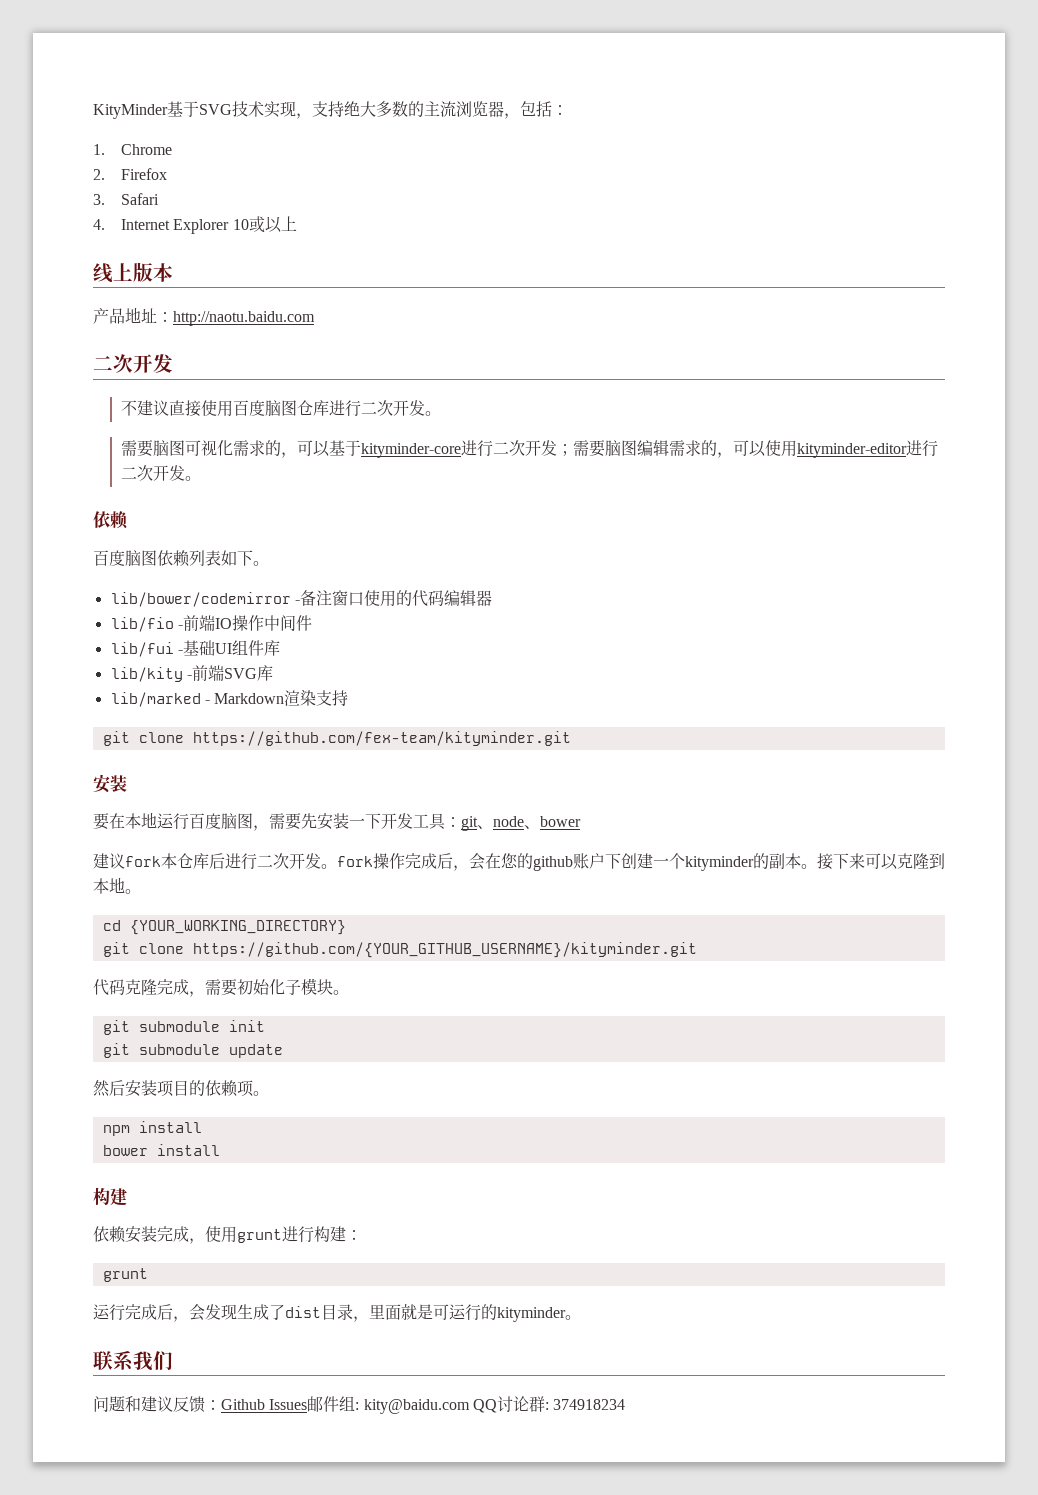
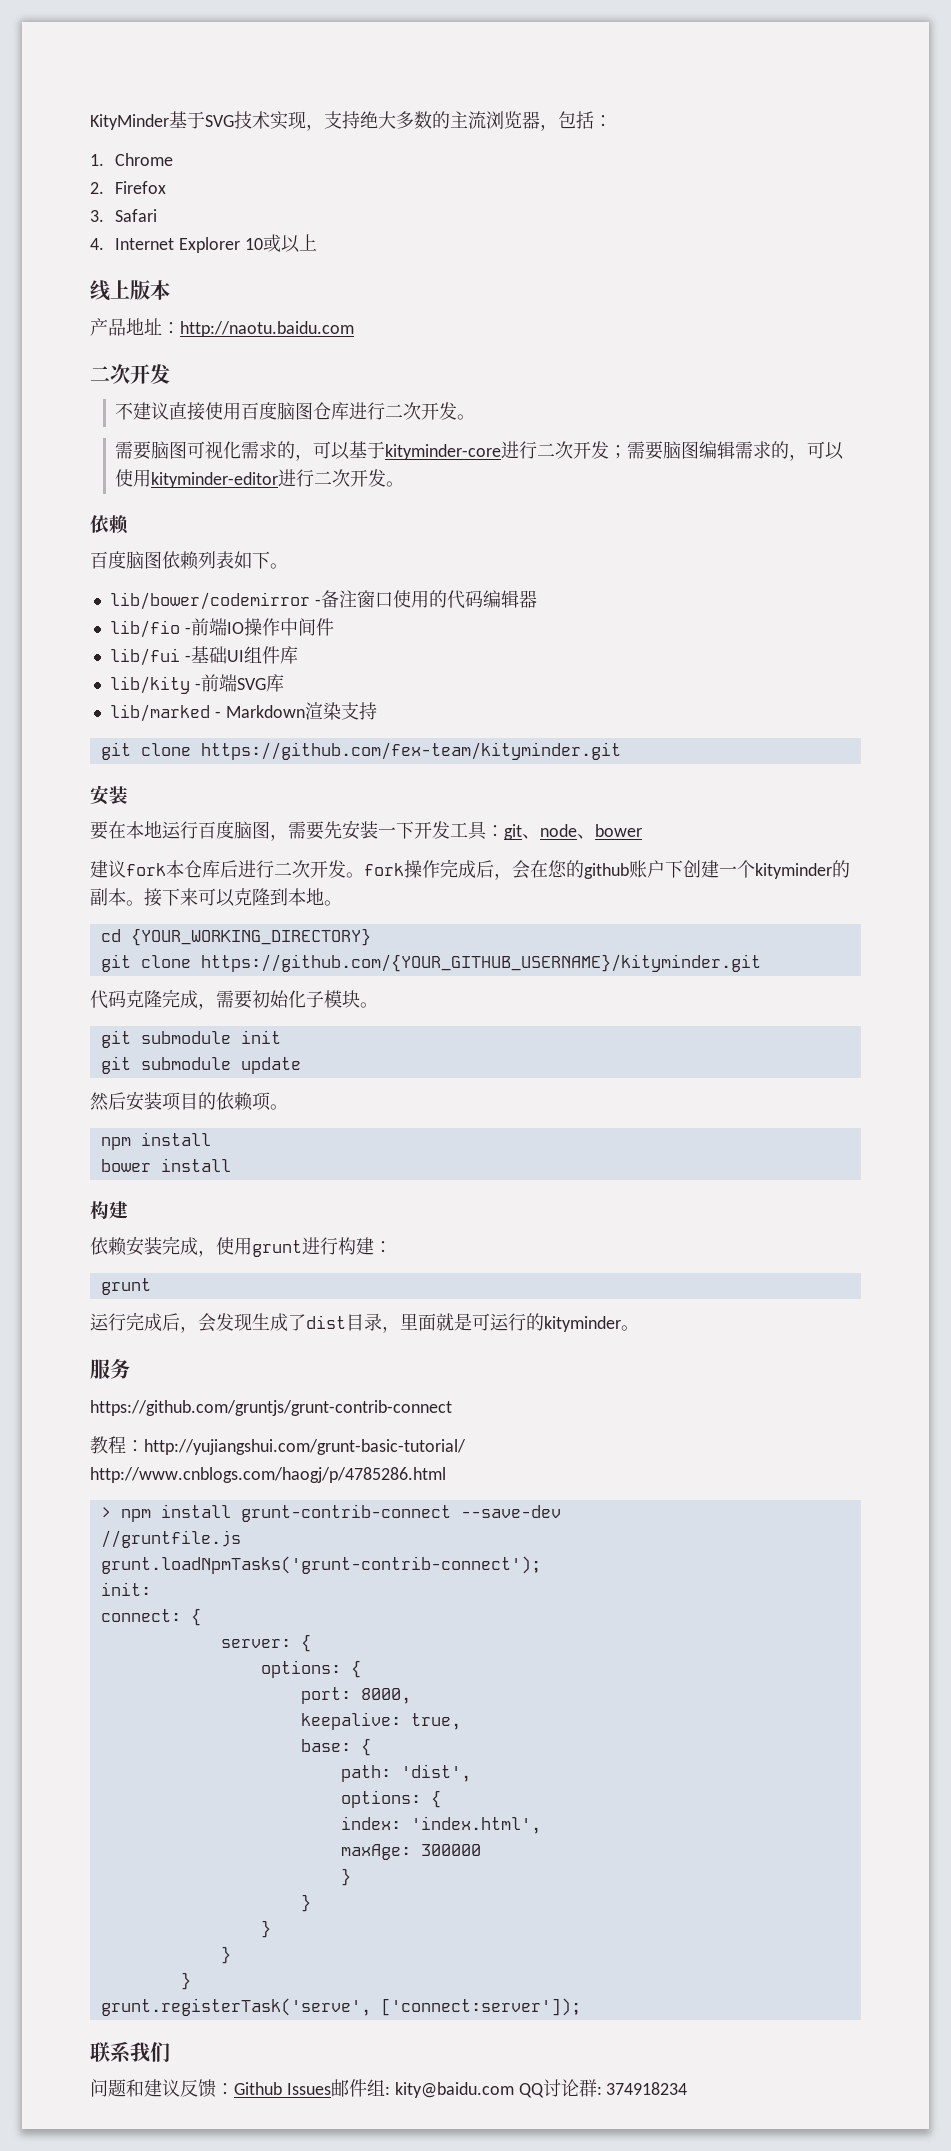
(581, 1317) none -> [90,1359,130,1379] [90,1400,452,1416] [90,1436,466,1455] [90,1467,446,1483] [100,1504,561,1522] [100,1530,241,1548] [100,1556,541,1574] [100,1582,151,1596] [100,1608,201,1626] [220,1634,311,1652] [260,1660,361,1678] [300,1687,411,1704] [300,1712,461,1730] [300,1738,371,1756] [340,1764,471,1782] [340,1790,441,1808] [340,1816,541,1834] [340,1844,481,1860] [340,1868,351,1886] [300,1894,311,1912] [260,1920,271,1938] [220,1946,231,1964] [180,1972,191,1990] [100,1998,581,2016] // 服务 // https://github.com/gruntjs/grunt-contrib-connect // 教程：http://yujiangshui.com/grunt-basic-tutorial/ // http://www.cnblogs.com/haogj/p/4785286.html // > npm install grunt-contrib-connect --save-dev // //gruntfile.js // grunt.loadNpmTasks('grunt-contrib-connect'); // init: // connect: { // server: { // options: { // port: 8000, // keepalive: true, // base: { // path: 'dist', // options: { // index: 'index.html', // maxAge: 300000 // } // } // } // } // } // grunt.registerTask('serve', ['connect:server']);

